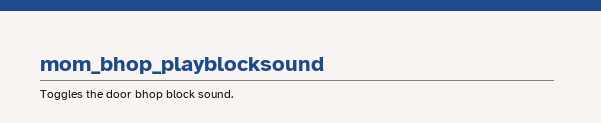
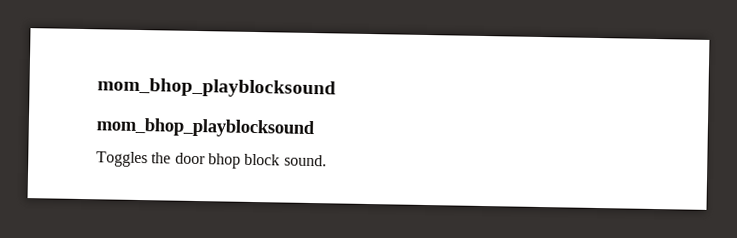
[40,57,324,74] mom_bhop_playblocksound -> [97,77,336,99] [96,117,315,139] mom_bhop_playblocksound // mom_bhop_playblocksound

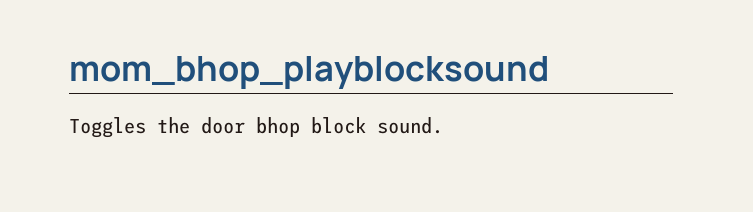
[97,77,336,99] [96,117,315,139] mom_bhop_playblocksound // mom_bhop_playblocksound -> [69,56,549,89] mom_bhop_playblocksound

